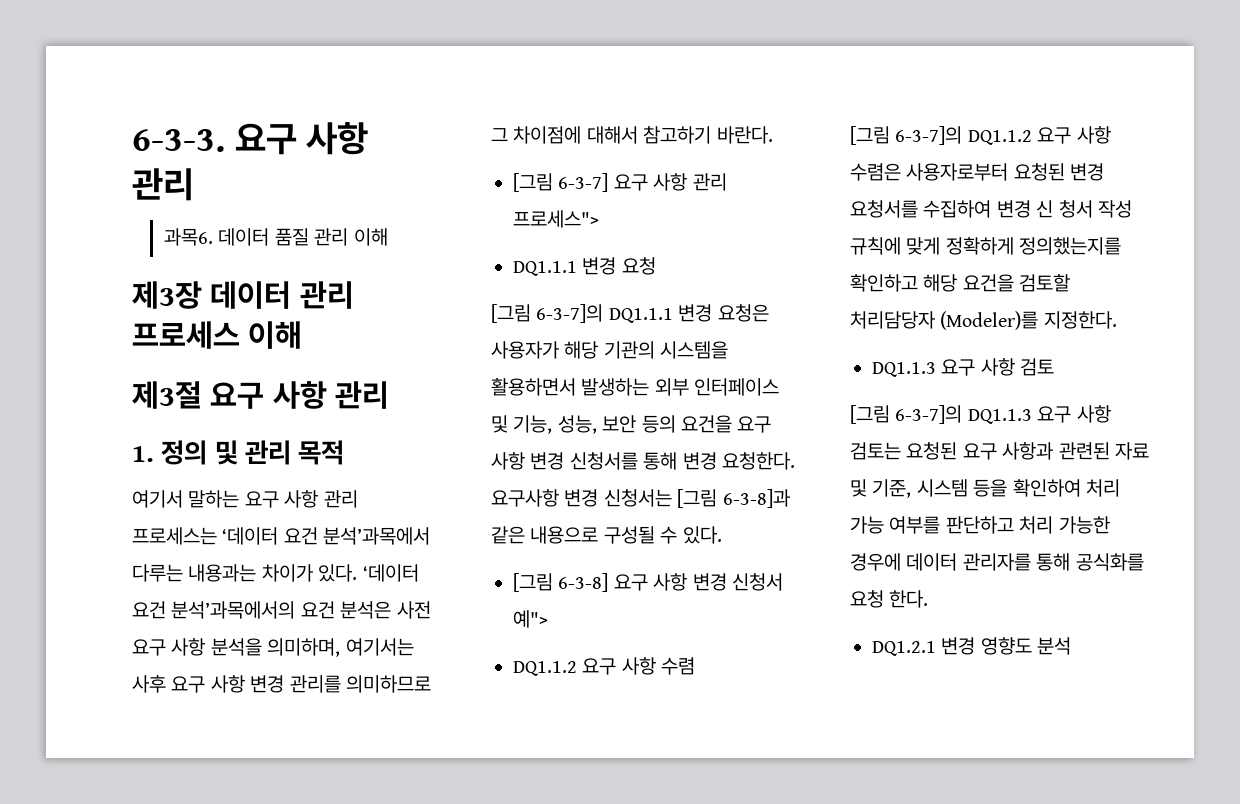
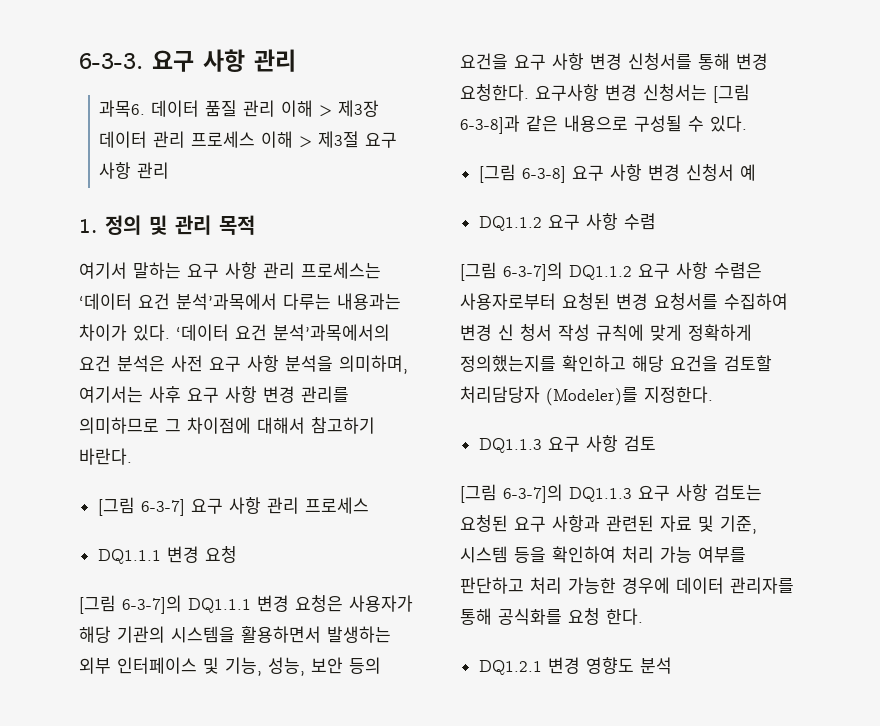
(388, 237) // -> [319,105,333,117] >
(303, 335) // -> [299,136,313,148] >
[513,210,599,228] 프로세스"> -> [304,497,369,514] 프로세스
[513,610,548,628] 예"> -> [739,164,756,181] 예

